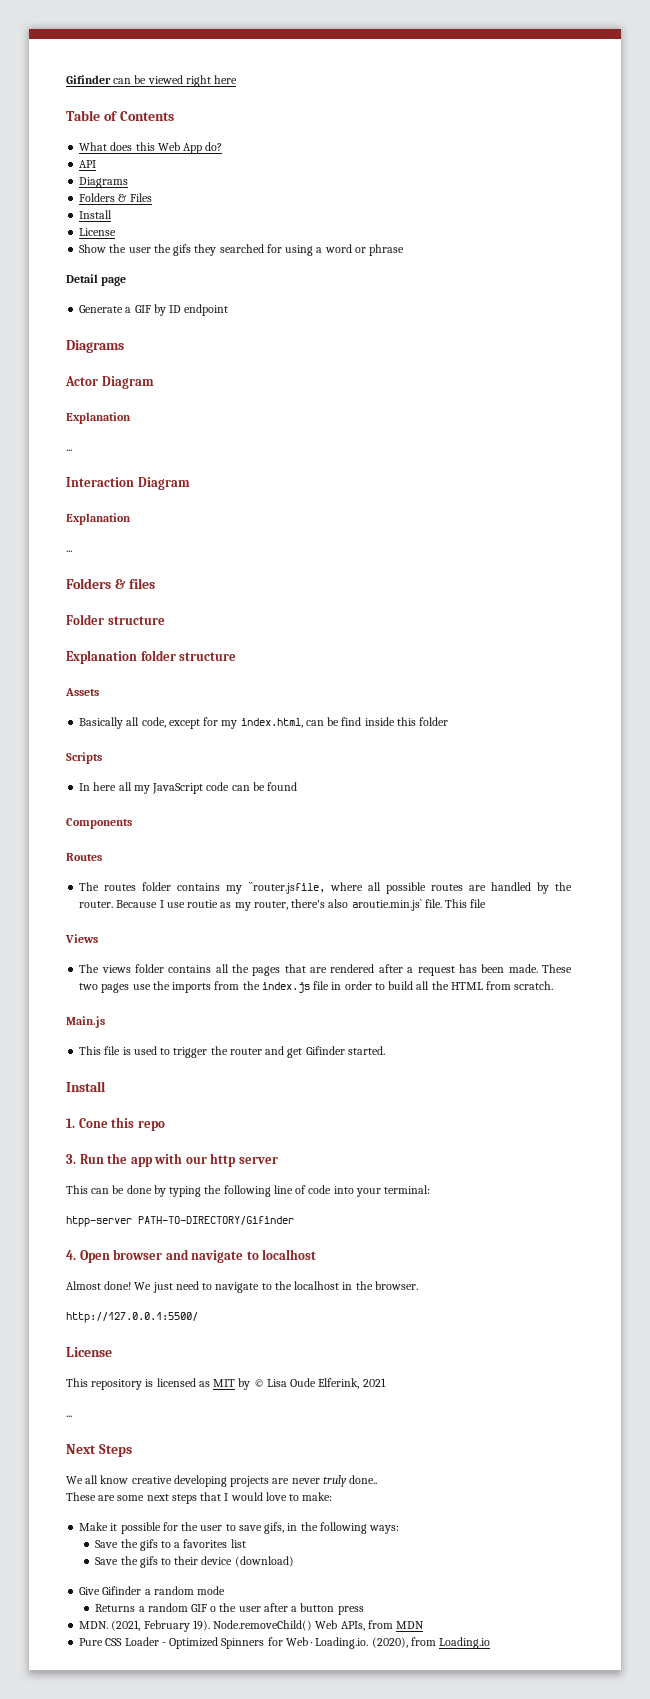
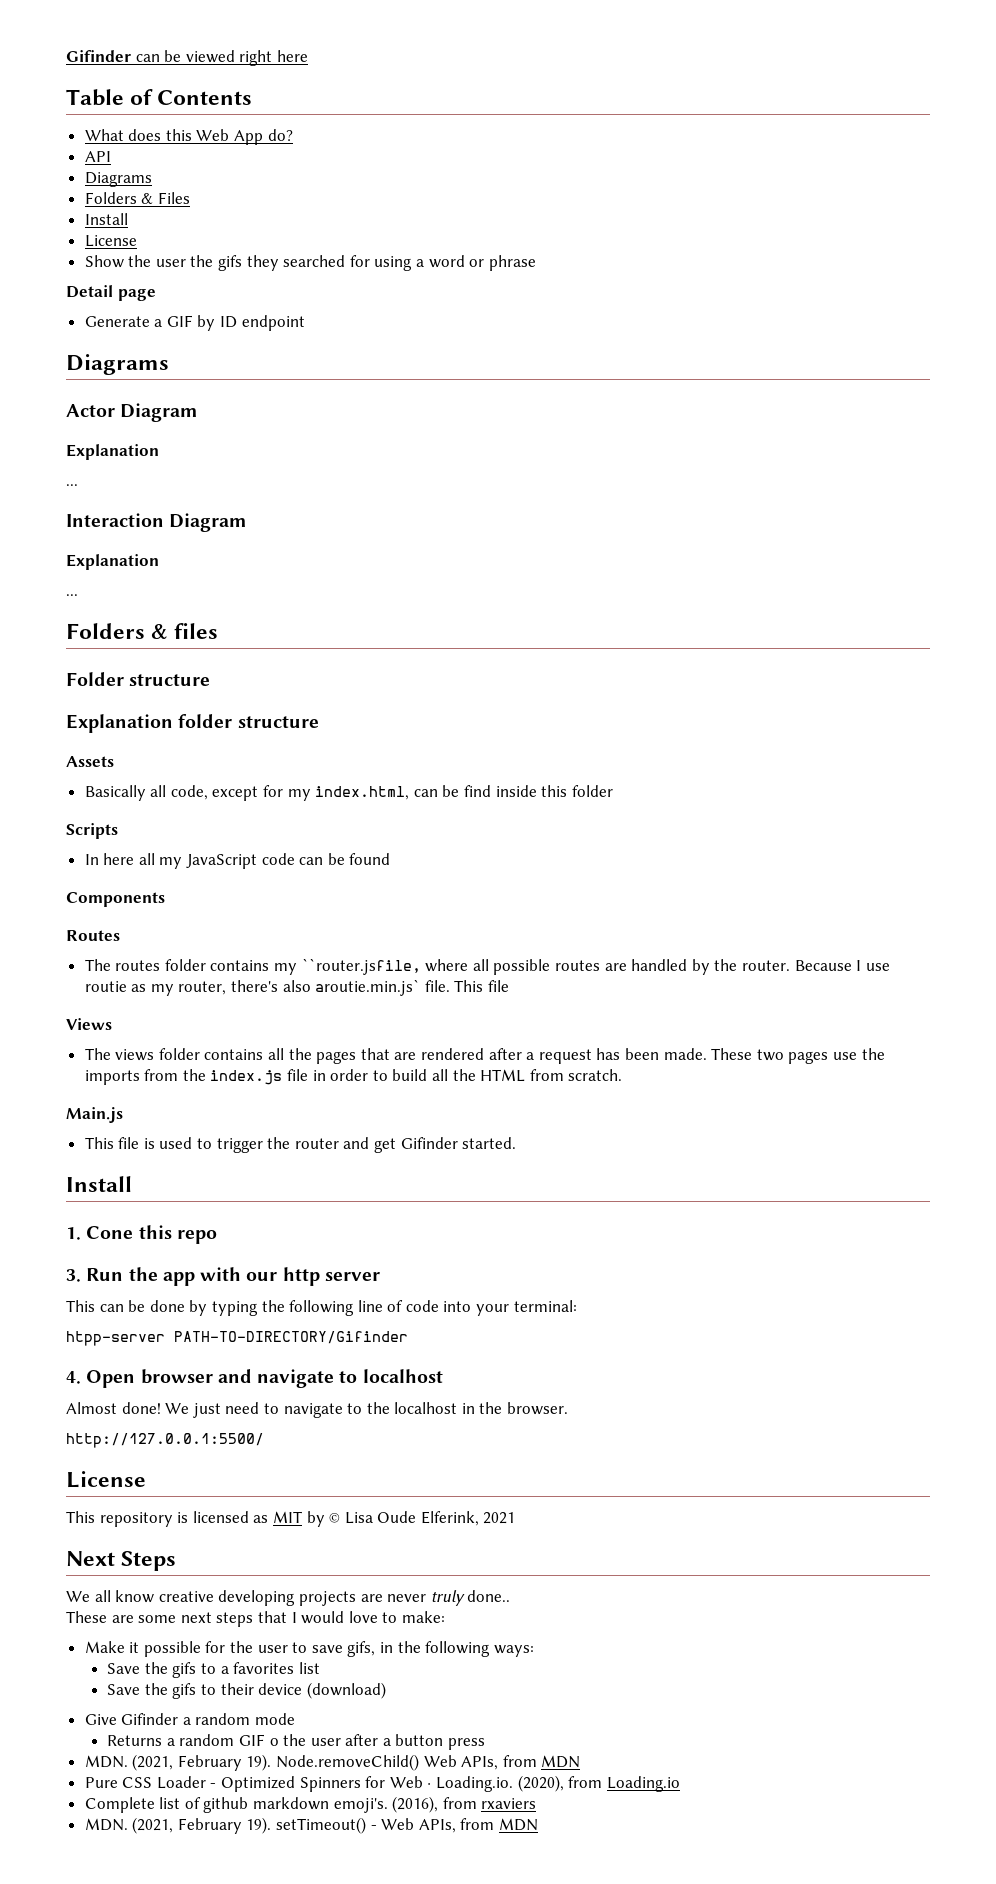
[66,1415,72,1417] // ... -> (516, 1518) none
(491, 1643) none -> [84,1796,537,1813] [84,1817,539,1834] // Complete list of github markdown emoji's. (2016), from rxaviers // MDN. (2021, February 19). setTimeout() - Web APIs, from MDN

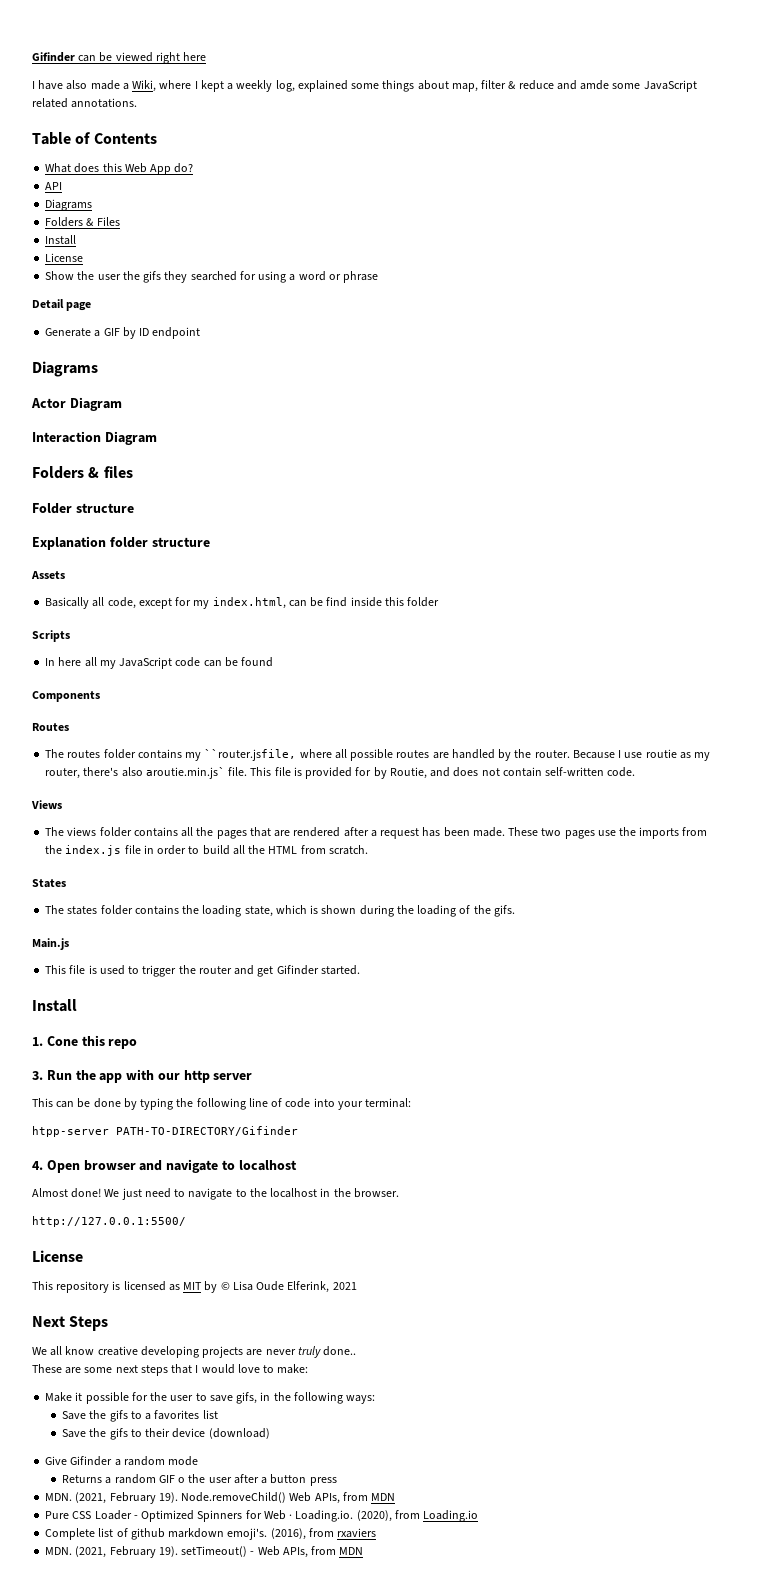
(308, 56) none -> [32,80,697,92] [32,98,138,108] // I have also made a Wiki, where I kept a weekly log, explained some things about map, filter & reduce and amde some JavaScript related annotations.
[66,444,159,460] [66,484,78,486] // Explanation // ... -> (122, 404) none
[66,554,159,570] [66,594,78,596] // Explanation // ... -> (157, 438) none
(510, 986) none -> [293,767,636,779] is provided for by Routie, and does not contain self-written code.
(623, 1075) none -> [32,879,66,888] [45,905,515,917] // States // The states folder contains the loading state, which is shown during the loading of the gifs.

